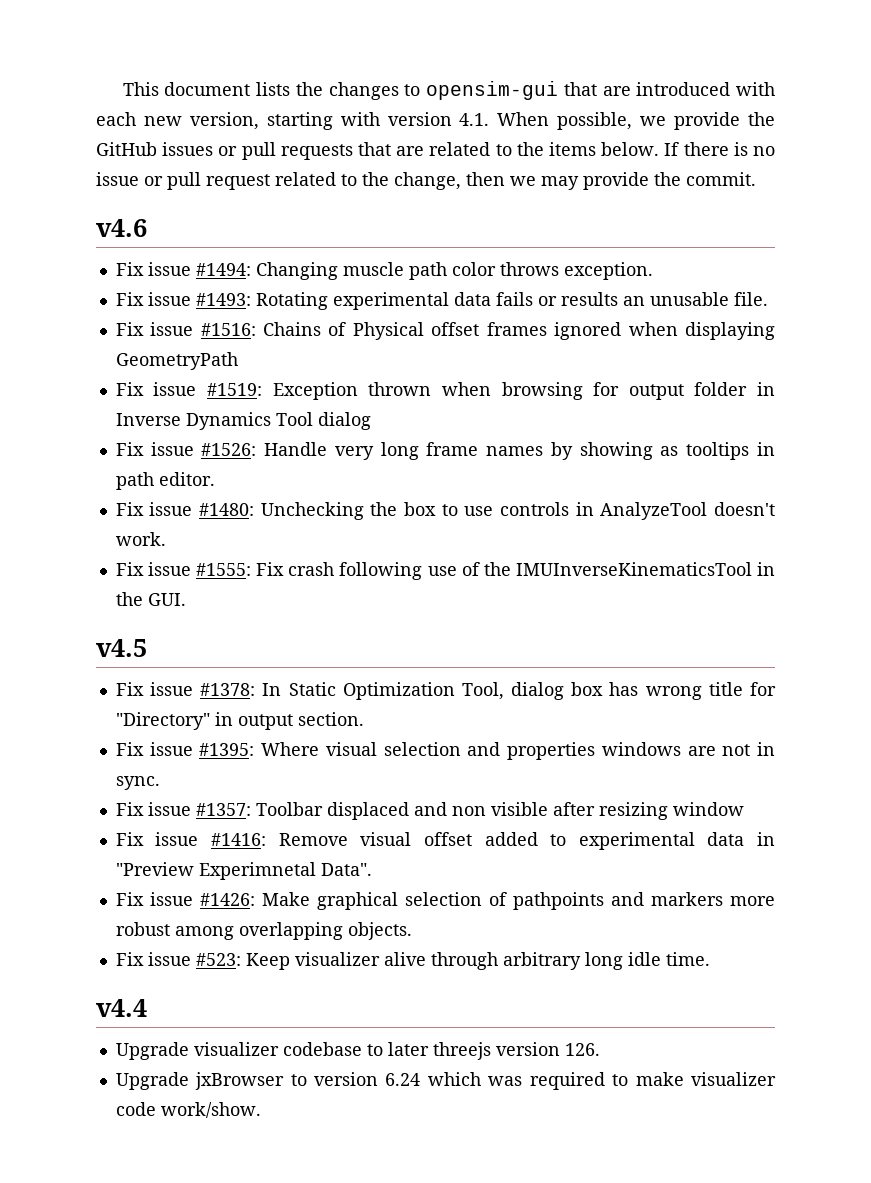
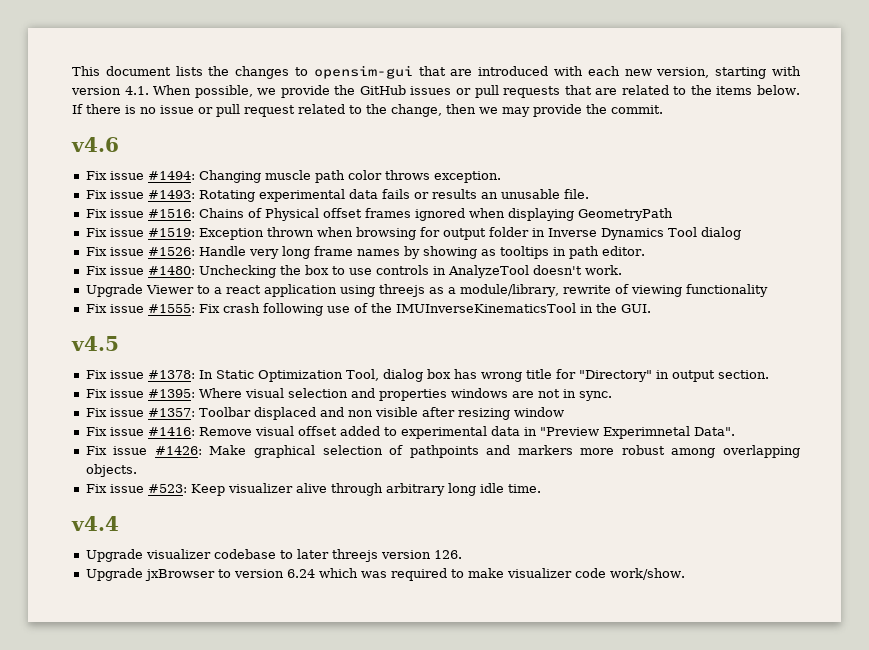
(166, 539) none -> [85,284,768,297] // Upgrade Viewer to a react application using threejs as a module/library, rewrite of viewing functionality

